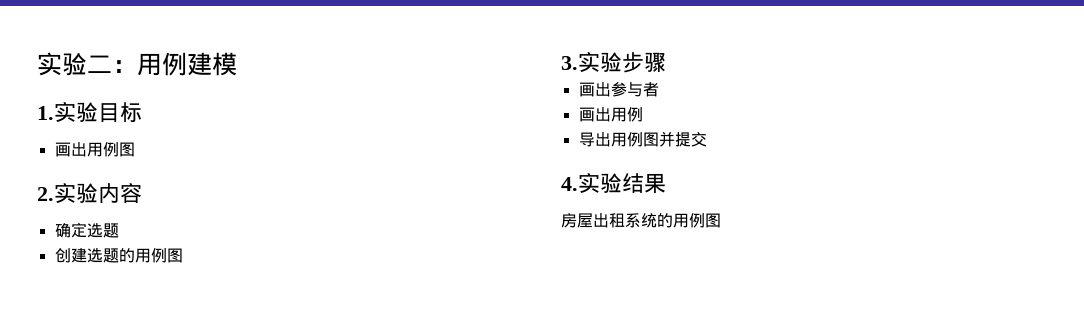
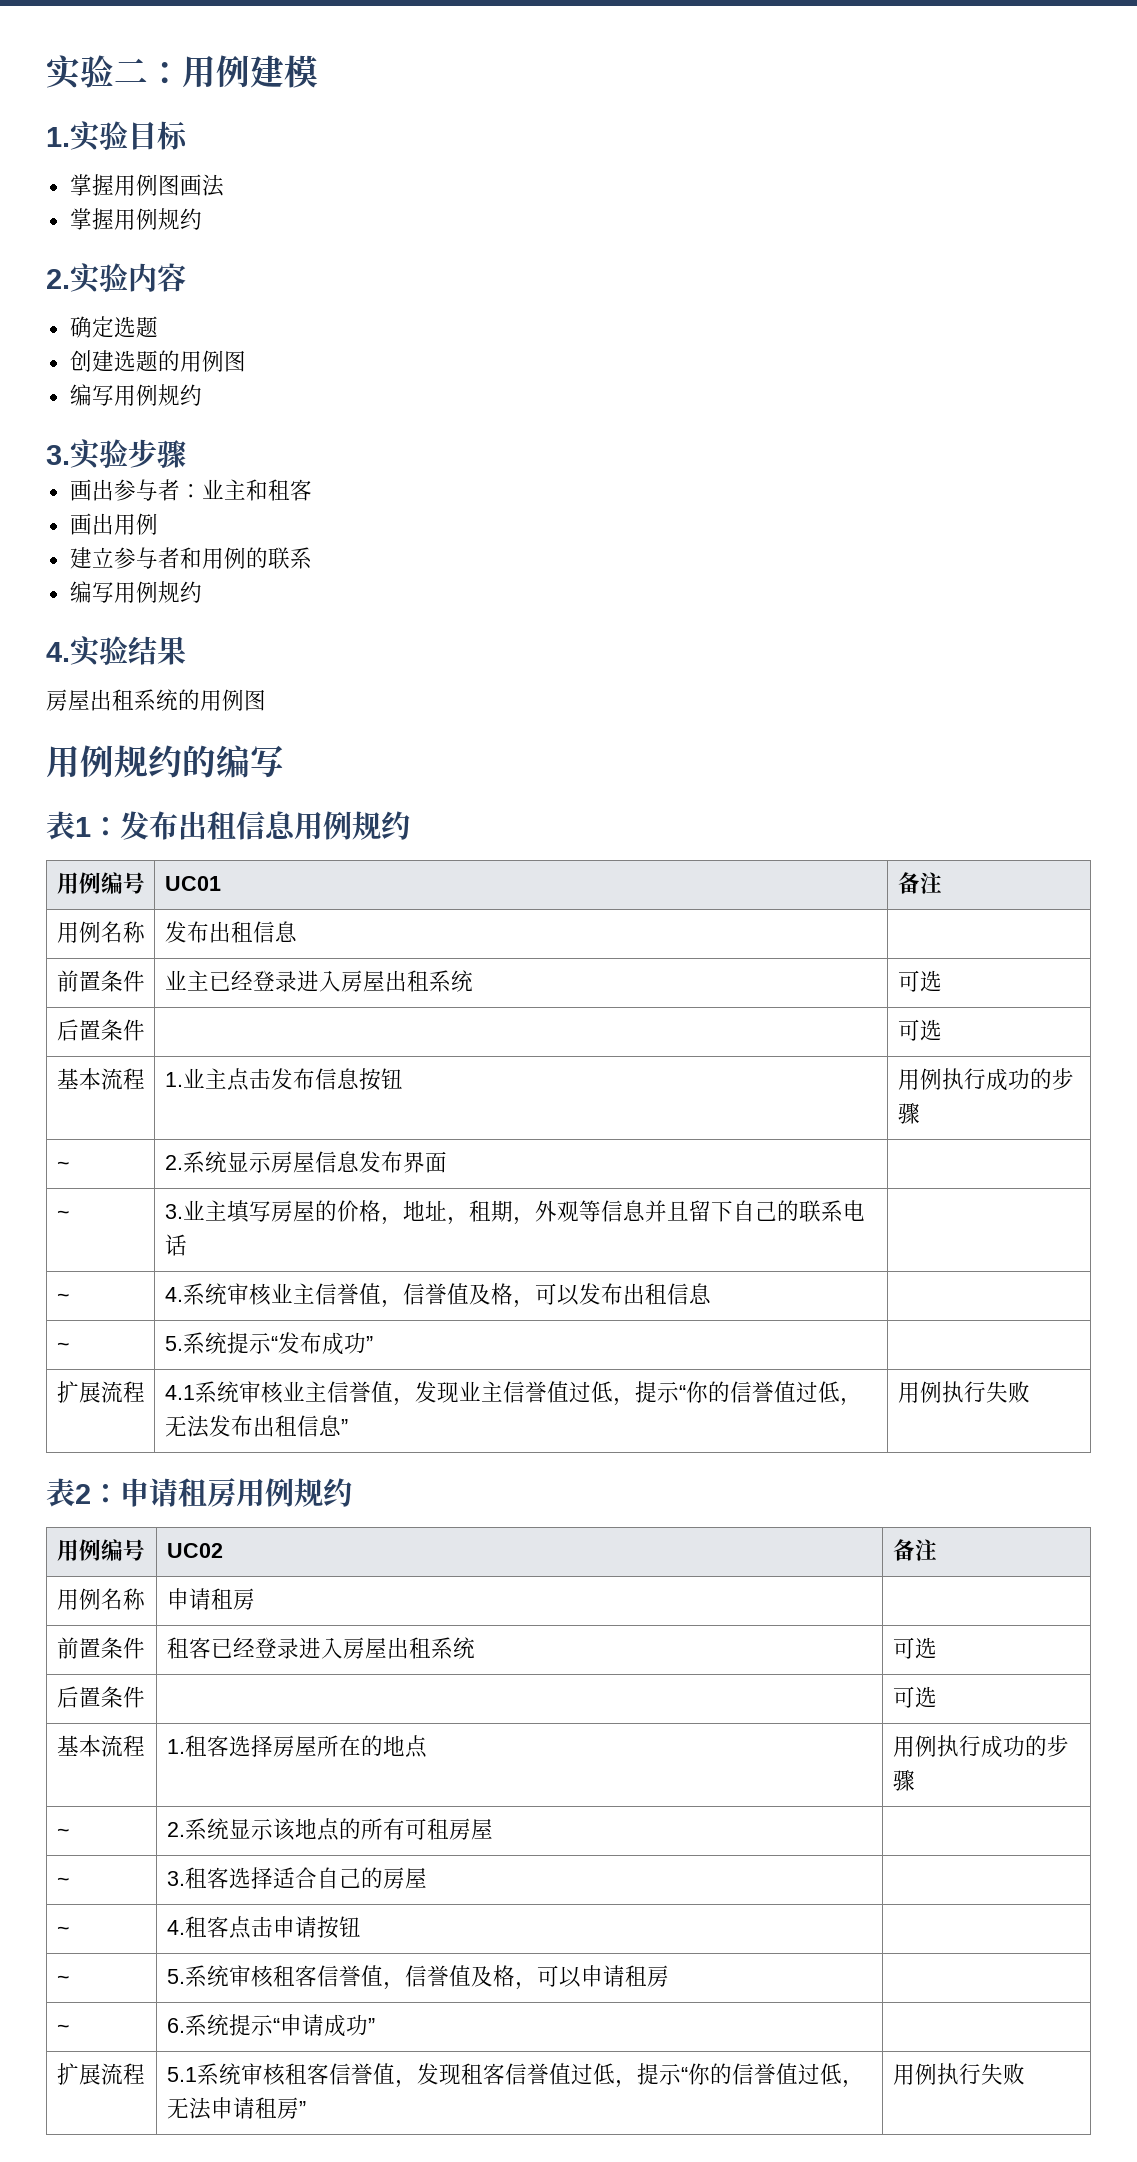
[54,142,135,157] 画出用例图 -> [69,174,224,197] [69,208,202,230] 掌握用例图画法 // 掌握用例规约
(183, 255) none -> [69,384,202,406] // 编写用例规约
(659, 89) none -> [179,479,312,501] ：业主和租客
[578,131,707,147] 导出用例图并提交 -> [69,547,312,569] [69,581,202,603] 建立参与者和用例的联系 // 编写用例规约
(721, 220) none -> [46,745,284,778] [46,811,410,840] [56,872,145,894] [164,876,221,891] [897,872,942,894] [56,921,146,943] [164,921,297,943] [56,970,145,992] [164,970,473,992] [897,970,942,992] [56,1019,145,1041] [897,1019,942,1041] [56,1068,145,1090] [164,1068,403,1091] [897,1068,1074,1091] [897,1102,920,1124] [56,1161,70,1170] [164,1151,447,1173] [56,1210,70,1219] [164,1200,865,1225] [164,1234,187,1256] [56,1293,70,1302] [164,1283,711,1308] [56,1342,70,1351] [164,1332,373,1355] [56,1381,145,1403] [164,1381,862,1406] [164,1415,348,1438] [897,1381,1030,1403] [46,1478,352,1507] [56,1539,145,1561] [166,1543,223,1558] [892,1539,937,1561] [56,1588,146,1610] [166,1588,255,1610] [56,1637,145,1659] [166,1637,475,1659] [892,1637,937,1659] [56,1686,145,1708] [892,1686,937,1708] [56,1735,145,1757] [166,1735,427,1758] [892,1735,1069,1758] [892,1769,915,1791] [56,1828,70,1837] [166,1818,493,1841] [56,1877,70,1886] [166,1867,427,1889] [56,1926,70,1935] [166,1916,361,1939] [56,1975,70,1984] [166,1965,669,1990] [56,2024,70,2033] [166,2014,375,2037] [56,2063,145,2085] [166,2063,864,2088] [166,2097,306,2120] [892,2063,1025,2085] // 用例规约的编写 // 表1：发布出租信息用例规约 // 用例编号 | UC01 | 备注 // 用例名称 | 发布出租信息 | // 前置条件 | 业主已经登录进入房屋出租系统 | 可选 // 后置条件 | | 可选 // 基本流程 | 1.业主点击发布信息按钮 | 用例执行成功的步骤 // ~ | 2.系统显示房屋信息发布界面 | // ~ | 3.业主填写房屋的价格，地址，租期，外观等信息并且留下自己的联系电话 | // ~ | 4.系统审核业主信誉值，信誉值及格，可以发布出租信息 | // ~ | 5.系统提示“发布成功” | // 扩展流程 | 4.1系统审核业主信誉值，发现业主信誉值过低，提示“你的信誉值过低，无法发布出租信息” | 用例执行失败 // 表2：申请租房用例规约 // 用例编号 | UC02 | 备注 // 用例名称 | 申请租房 | // 前置条件 | 租客已经登录进入房屋出租系统 | 可选 // 后置条件 | | 可选 // 基本流程 | 1.租客选择房屋所在的地点 | 用例执行成功的步骤 // ~ | 2.系统显示该地点的所有可租房屋 | // ~ | 3.租客选择适合自己的房屋 | // ~ | 4.租客点击申请按钮 | // ~ | 5.系统审核租客信誉值，信誉值及格，可以申请租房 | // ~ | 6.系统提示“申请成功” | // 扩展流程 | 5.1系统审核租客信誉值，发现租客信誉值过低，提示“你的信誉值过低，无法申请租房” | 用例执行失败

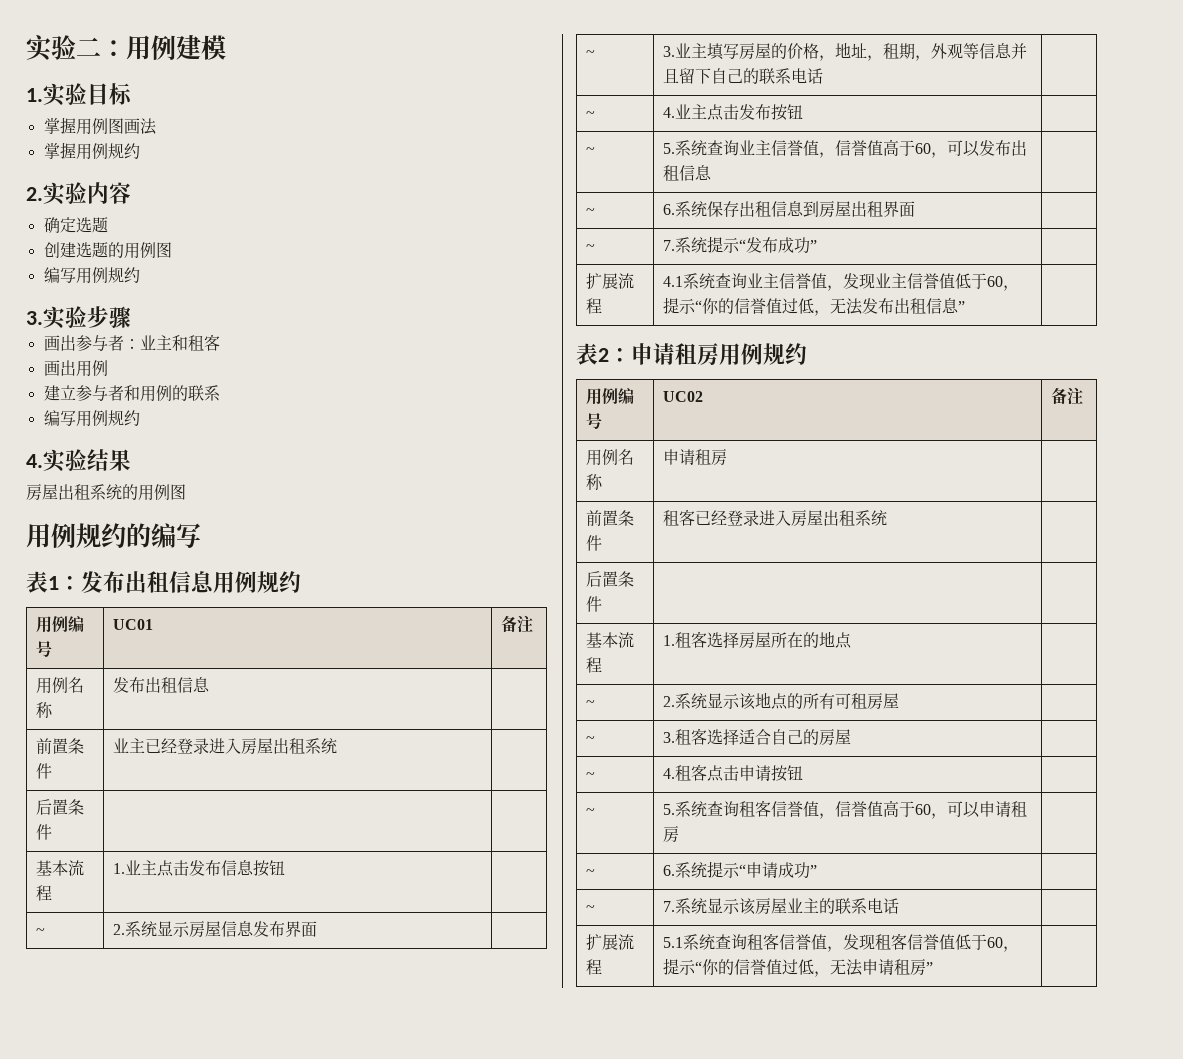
[897,970,942,992] [56,1019,145,1041] [897,1019,942,1041] 可选 // 后置条件 | | 可选 -> [36,799,85,815] [36,824,53,840] // 后置条件 | |
[897,1068,1074,1091] [897,1102,920,1124] 用例执行成功的步骤 -> (286, 868) none
[182,1283,271,1306] 系统审核 -> [675,104,804,121] [586,147,596,154] [663,140,740,156] 业主点击发布按钮 | // ~ | 5.系统查询
[468,1283,513,1305] 及格 -> [883,139,932,156] 高于60
[164,1336,183,1351] 5. -> [663,201,916,218] [586,244,596,251] [663,240,676,251] 6.系统保存出租信息到房屋出租界面 | // ~ | 7.
[238,1381,283,1404] 审核 -> [715,273,748,289] 查询
[568,1381,613,1403] 过低 -> [955,273,1004,289] 低于60
[897,1381,1030,1403] 用例执行失败 -> (966, 306) none
[892,1637,937,1659] [56,1686,145,1708] [892,1686,937,1708] 可选 // 后置条件 | | 可选 -> [586,571,635,587] [586,596,603,612] // 后置条件 | |
[892,1735,1069,1758] [892,1769,915,1791] 用例执行成功的步骤 -> (853, 640) none
[228,1965,273,1988] 审核 -> [707,801,740,817] 查询
[470,1965,515,1987] 及格 -> [883,800,932,817] 高于60
(375, 2025) none -> [586,905,596,912] [663,898,900,915] // ~ | 7.系统显示该房屋业主的联系电话 |
[240,2063,285,2086] 审核 -> [715,934,748,950] 查询
[570,2063,615,2085] 过低 -> [955,934,1004,950] 低于60
[892,2063,1025,2085] 用例执行失败 -> (934, 967) none

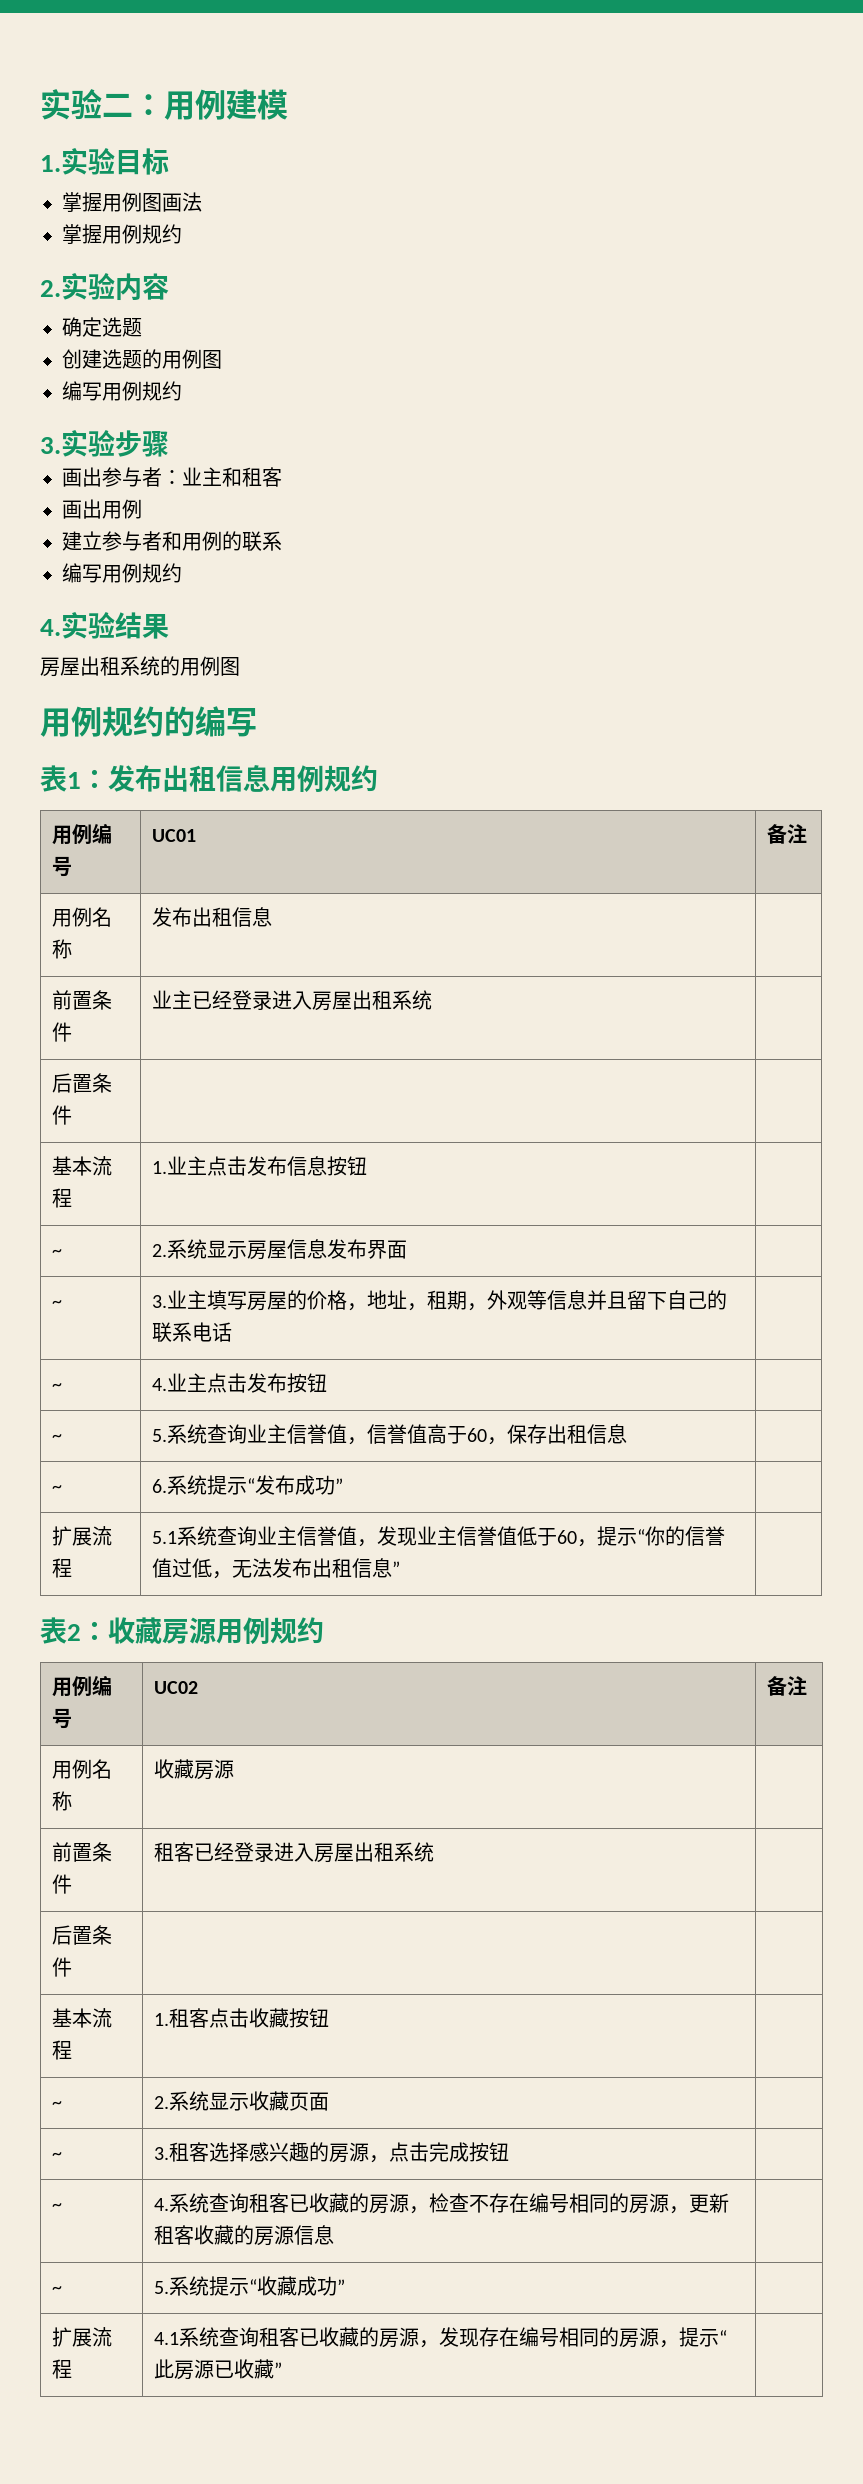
[947,140,1012,157] 可以发布 -> [506,1424,547,1444] 保存
[707,201,916,218] [586,244,596,251] [663,237,708,253] 保存出租信息到房屋出租界面 | // ~ | 7.系统 -> (207, 1485) none
[663,276,684,287] 4.1 -> [151,1531,177,1544] 5.1
[631,343,719,366] 申请租房 -> [108,1617,216,1644] 收藏房源
[663,449,728,466] 申请租房 -> [153,1759,234,1780] 收藏房源
[707,631,853,649] [586,700,596,707] [663,692,900,710] 选择房屋所在的地点 | // ~ | 2.系统显示该地点的所有可租房屋 -> [208,2008,329,2028] [51,2101,62,2109] [153,2091,329,2111] 点击收藏按钮 | // ~ | 2.系统显示收藏页面
[739,729,852,746] [586,772,596,779] [663,764,804,782] [586,808,596,815] [663,800,1028,819] [663,826,680,843] [586,869,596,876] [663,861,818,879] [586,905,596,912] [663,898,900,915] [586,934,635,950] [586,959,603,975] [663,933,1020,952] [663,958,927,977] 适合自己的房屋 | // ~ | 4.租客点击申请按钮 | // ~ | 5.系统查询租客信誉值，信誉值高于60，可以申请租房 | // ~ | 6.系统提示“申请成功” | // ~ | 7.系统显示该房屋业主的联系电话 | // 扩展流程 | 5.1系统查询租客信誉值，发现租客信誉值低于60，提示“你的信誉值过低，无法申请租房 -> [248,2142,509,2163] [51,2203,62,2211] [153,2193,729,2214] [153,2225,334,2246] [51,2286,62,2294] [153,2276,345,2296] [51,2327,112,2347] [51,2359,72,2379] [153,2327,727,2348] [153,2359,274,2380] 感兴趣的房源，点击完成按钮 | // ~ | 4.系统查询租客已收藏的房源，检查不存在编号相同的房源，更新租客收藏的房源信息 | // ~ | 5.系统提示“收藏成功” | // 扩展流程 | 4.1系统查询租客已收藏的房源，发现存在编号相同的房源，提示“此房源已收藏

